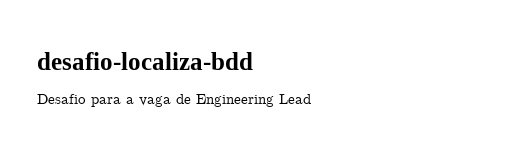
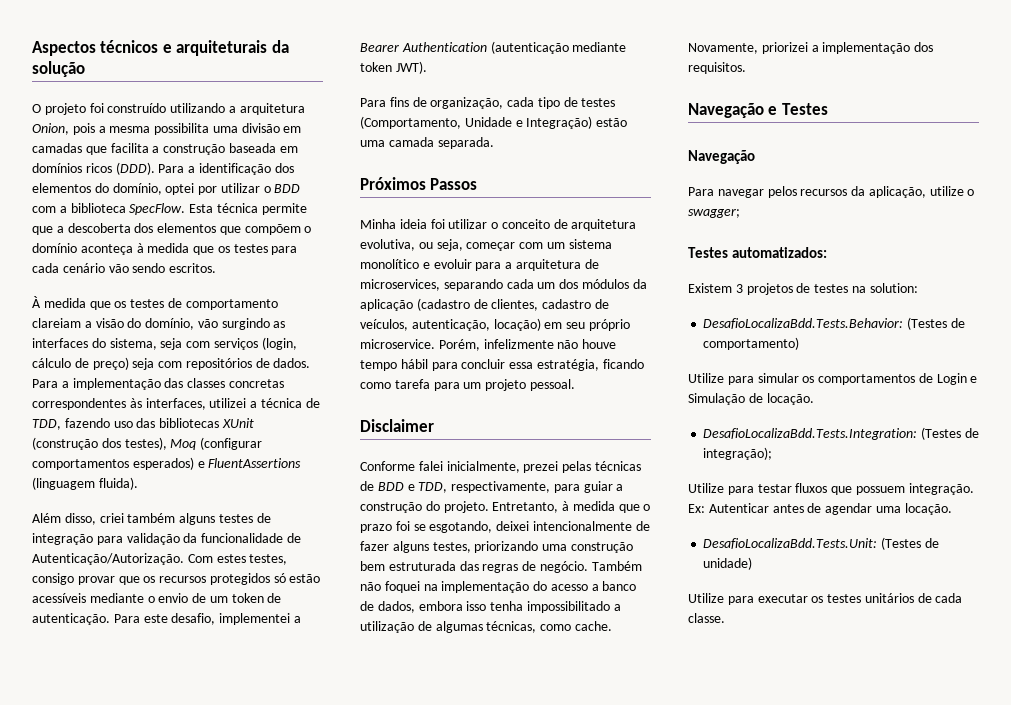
[37,52,253,70] [37,94,311,107] desafio-localiza-bdd // Desafio para a vaga de Engineering Lead -> [32,40,289,56] [32,61,85,77] [32,103,305,115] [32,123,302,135] [32,143,298,155] [32,162,294,175] [32,183,301,195] [32,203,307,215] [32,223,312,235] [32,243,298,255] [32,263,217,273] [32,296,278,310] [32,318,286,330] [32,337,297,350] [32,357,311,370] [32,378,284,390] [32,398,320,410] [32,418,254,430] [32,437,263,450] [32,457,302,470] [32,477,138,490] [32,513,271,525] [32,533,301,545] [32,553,288,565] [32,573,321,585] [32,593,282,603] [32,613,301,625] [360,41,627,54] [360,61,427,74] [360,97,616,109] [360,116,628,129] [360,137,494,149] [360,177,478,190] [360,219,637,231] [360,239,612,251] [360,259,599,271] [360,279,647,291] [360,298,609,311] [360,318,630,331] [360,339,617,351] [360,359,644,371] [360,379,575,391] [360,419,434,432] [360,461,641,473] [360,481,624,493] [360,501,651,513] [360,521,650,533] [360,541,633,553] [360,561,642,573] [360,581,637,593] [360,601,621,613] [360,621,612,633] [688,42,934,54] [688,62,746,74] [688,103,828,118] [688,150,755,164] [688,186,975,198] [688,208,740,218] [688,247,828,258] [688,283,918,295] [703,317,965,330] [703,337,800,350] [688,373,978,385] [688,393,814,405] [703,427,979,440] [703,447,773,460] [688,483,974,495] [688,503,952,515] [703,537,939,550] [703,557,753,570] [688,593,963,605] [688,613,725,623] Aspectos técnicos e arquiteturais da solução // O projeto foi construído utilizando a arquitetura Onion, pois a mesma possibilita uma divisão em camadas que facilita a construção baseada em domínios ricos (DDD). Para a identificação dos elementos do domínio, optei por utilizar o BDD com a biblioteca SpecFlow. Esta técnica permite que a descoberta dos elementos que compõem o domínio aconteça à medida que os testes para cada cenário vão sendo escritos. // À medida que os testes de comportamento clareiam a visão do domínio, vão surgindo as interfaces do sistema, seja com serviços (login, cálculo de preço) seja com repositórios de dados. Para a implementação das classes concretas correspondentes às interfaces, utilizei a técnica de TDD, fazendo uso das bibliotecas XUnit (construção dos testes), Moq (configurar comportamentos esperados) e FluentAssertions (linguagem fluida). // Além disso, criei também alguns testes de integração para validação da funcionalidade de Autenticação/Autorização. Com estes testes, consigo provar que os recursos protegidos só estão acessíveis mediante o envio de um token de autenticação. Para este desafio, implementei a Bearer Authentication (autenticação mediante token JWT). // Para fins de organização, cada tipo de testes (Comportamento, Unidade e Integração) estão uma camada separada. // Próximos Passos // Minha ideia foi utilizar o conceito de arquitetura evolutiva, ou seja, começar com um sistema monolítico e evoluir para a arquitetura de microservices, separando cada um dos módulos da aplicação (cadastro de clientes, cadastro de veículos, autenticação, locação) em seu próprio microservice. Porém, infelizmente não houve tempo hábil para concluir essa estratégia, ficando como tarefa para um projeto pessoal. // Disclaimer // Conforme falei inicialmente, prezei pelas técnicas de BDD e TDD, respectivamente, para guiar a construção do projeto. Entretanto, à medida que o prazo foi se esgotando, deixei intencionalmente de fazer alguns testes, priorizando uma construção bem estruturada das regras de negócio. Também não foquei na implementação do acesso a banco de dados, embora isso tenha impossibilitado a utilização de algumas técnicas, como cache. Novamente, priorizei a implementação dos requisitos. // Navegação e Testes // Navegação // Para navegar pelos recursos da aplicação, utilize o swagger; // Testes automatizados: // Existem 3 projetos de testes na solution: // DesafioLocalizaBdd.Tests.Behavior: (Testes de comportamento) // Utilize para simular os comportamentos de Login e Simulação de locação. // DesafioLocalizaBdd.Tests.Integration: (Testes de integração); // Utilize para testar fluxos que possuem integração. Ex: Autenticar antes de agendar uma locação. // DesafioLocalizaBdd.Tests.Unit: (Testes de unidade) // Utilize para executar os testes unitários de cada classe.

